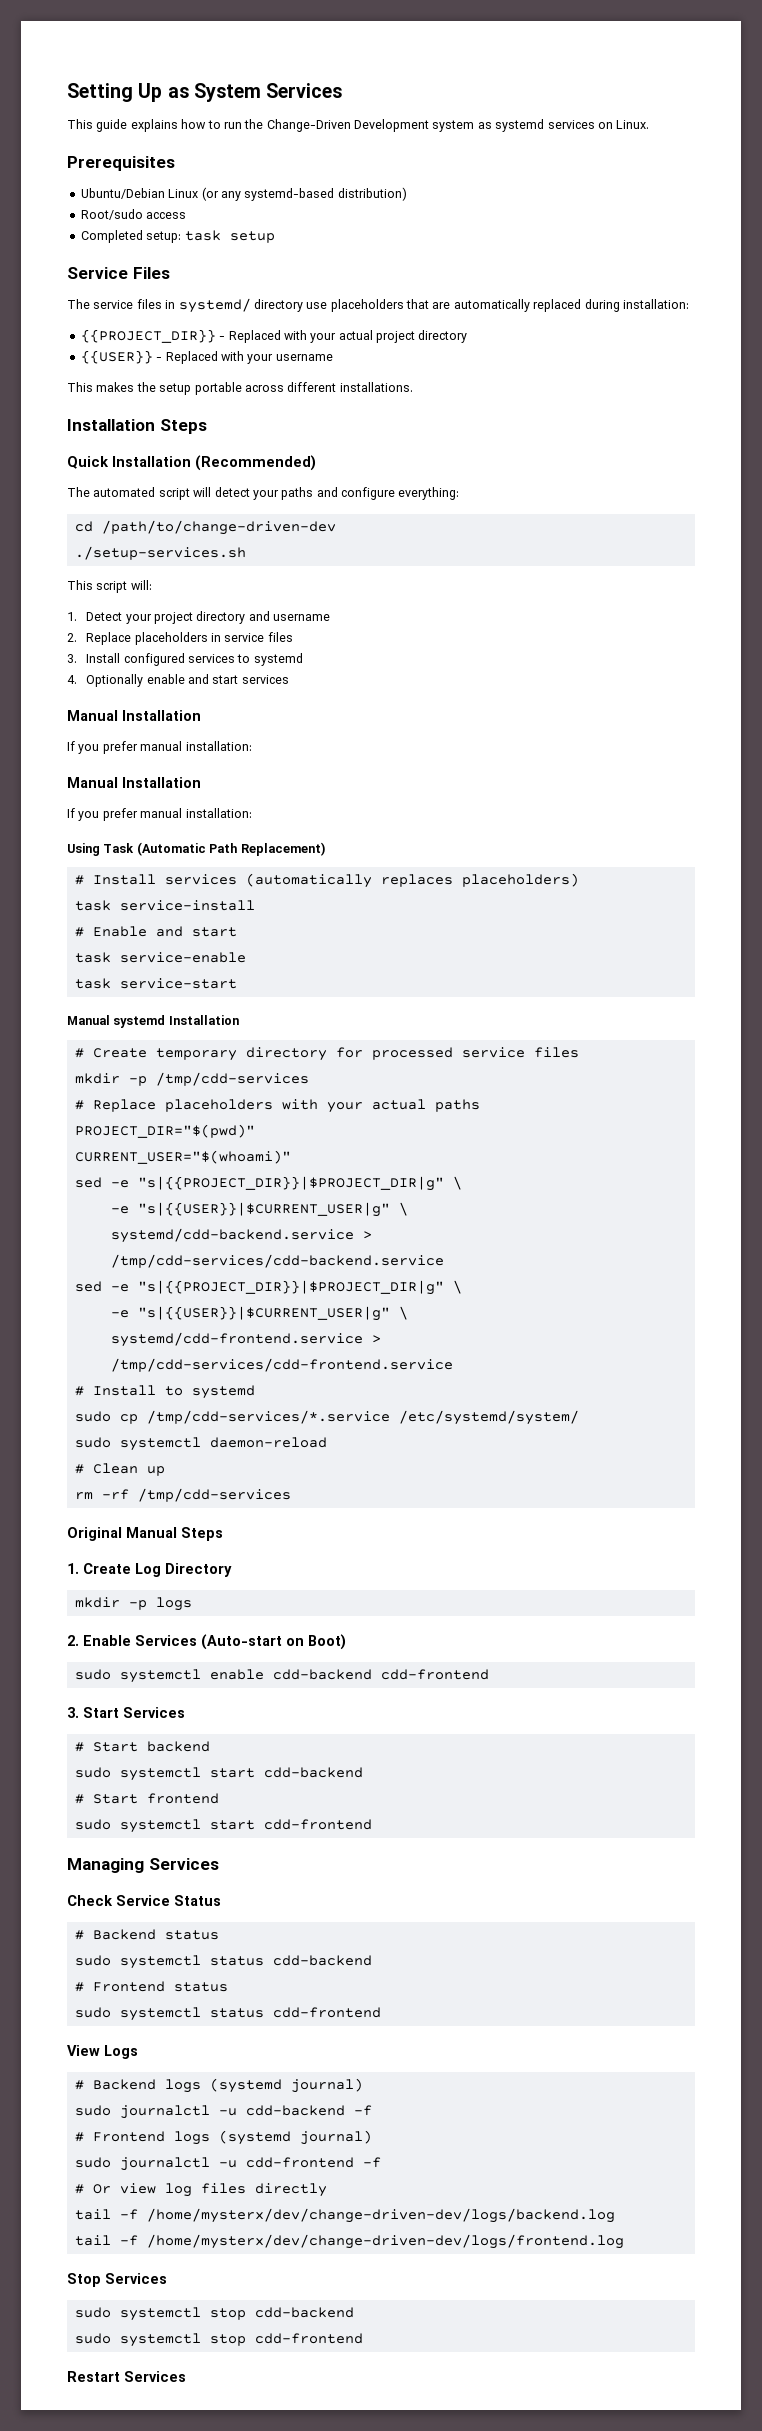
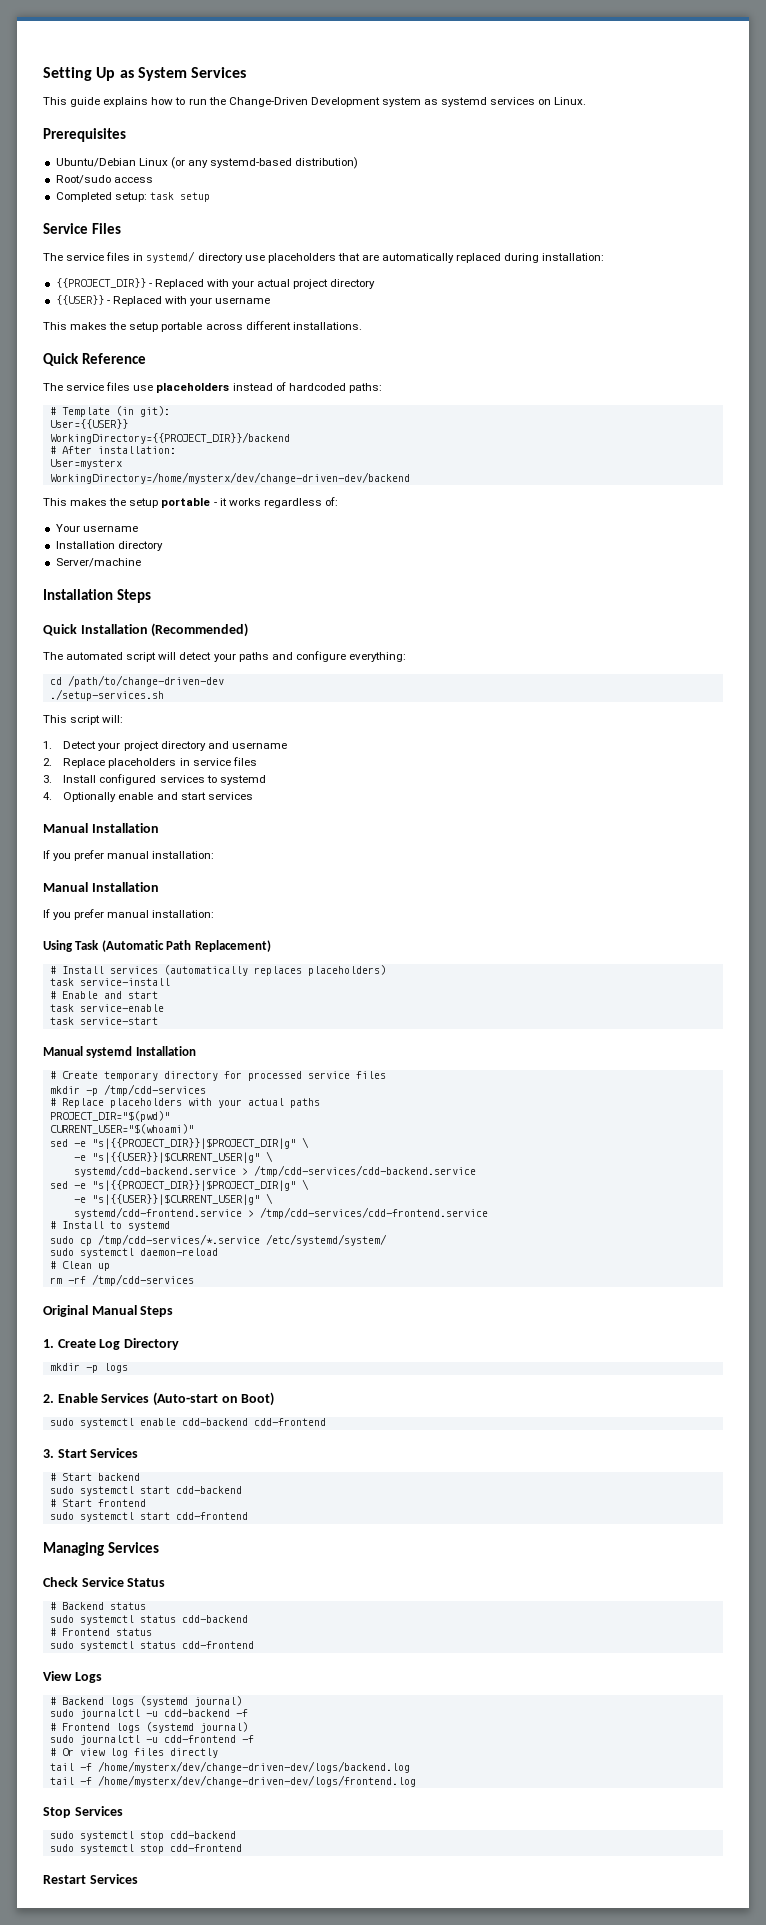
(413, 387) none -> [43,353,146,366] [43,382,382,393] [49,406,170,417] [49,419,128,429] [49,432,290,444] [49,446,176,454] [49,459,122,469] [49,472,410,484] [43,497,338,508] [55,524,138,532] [55,541,163,551] [55,558,141,567] // Quick Reference // The service files use placeholders instead of hardcoded paths: // # Template (in git): // User={{USER}} // WorkingDirectory={{PROJECT_DIR}}/backend // # After installation: // User=mysterx // WorkingDirectory=/home/mysterx/dev/change-driven-dev/backend // This makes the setup portable - it works regardless of: // Your username // Installation directory // Server/machine

